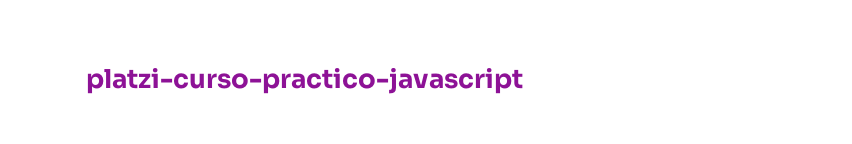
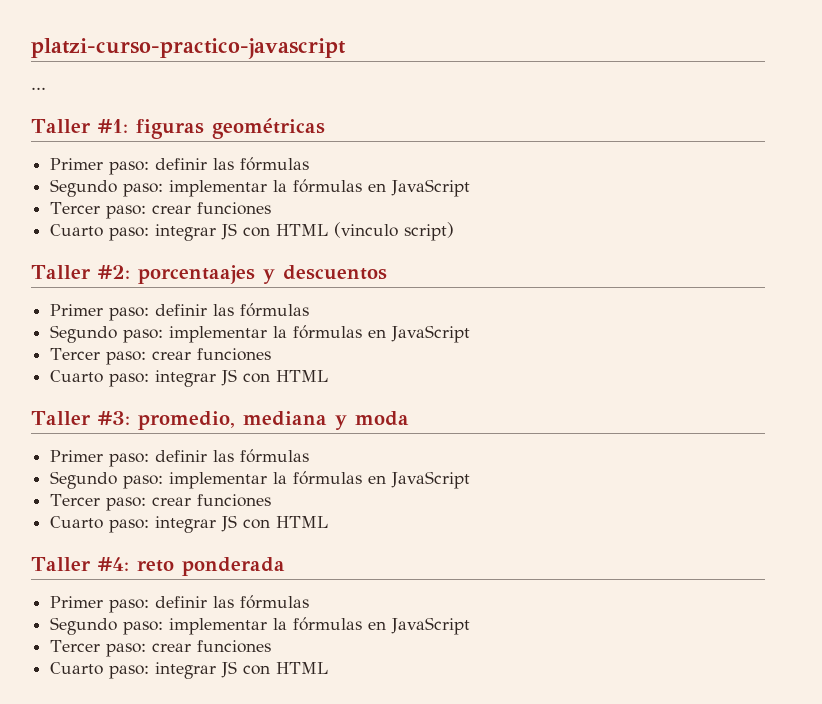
(523, 80) none -> [31,87,46,90] [31,118,325,139] [50,157,310,175] [50,179,471,197] [50,202,272,219] [50,222,455,241] [31,265,387,284] [50,303,310,321] [50,325,471,343] [50,348,272,365] [50,369,329,387] [31,411,409,430] [50,449,310,467] [50,471,471,489] [50,494,272,511] [50,515,329,533] [31,557,285,576] [50,595,310,613] [50,617,471,635] [50,640,272,657] [50,661,329,679] // ... // Taller #1: figuras geométricas // Primer paso: definir las fórmulas // Segundo paso: implementar la fórmulas en JavaScript // Tercer paso: crear funciones // Cuarto paso: integrar JS con HTML (vinculo script) // Taller #2: porcentaajes y descuentos // Primer paso: definir las fórmulas // Segundo paso: implementar la fórmulas en JavaScript // Tercer paso: crear funciones // Cuarto paso: integrar JS con HTML // Taller #3: promedio, mediana y moda // Primer paso: definir las fórmulas // Segundo paso: implementar la fórmulas en JavaScript // Tercer paso: crear funciones // Cuarto paso: integrar JS con HTML // Taller #4: reto ponderada // Primer paso: definir las fórmulas // Segundo paso: implementar la fórmulas en JavaScript // Tercer paso: crear funciones // Cuarto paso: integrar JS con HTML

